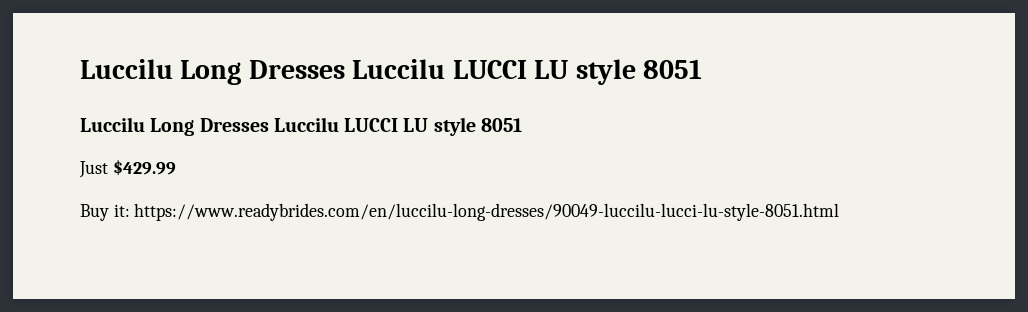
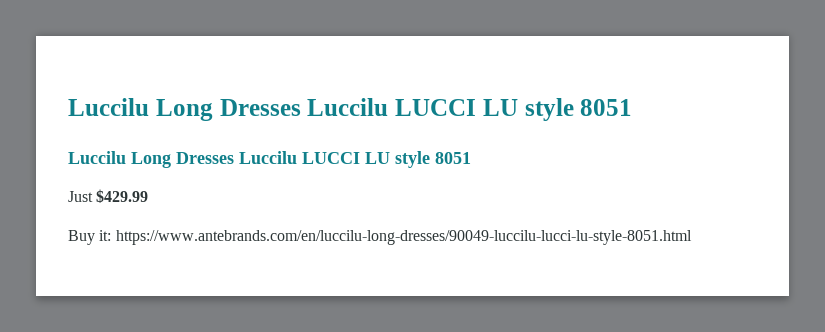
[134,203,840,221] https://www.readybrides.com/en/luccilu-long-dresses/90049-luccilu-lucci-lu-style-8051.html -> [115,230,692,245] https://www.antebrands.com/en/luccilu-long-dresses/90049-luccilu-lucci-lu-style-8051.html

